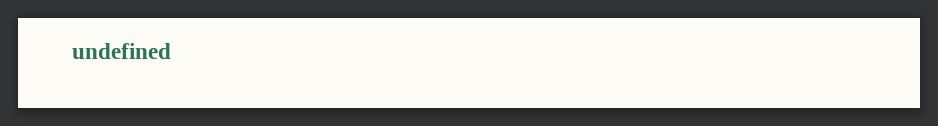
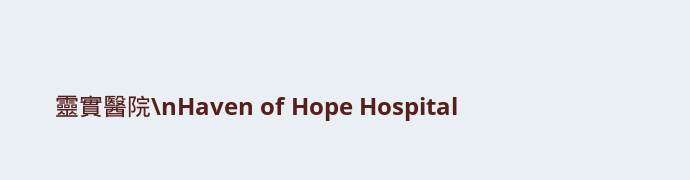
[72,43,171,59] undefined -> [55,95,459,121] 靈實醫院\nHaven of Hope Hospital

